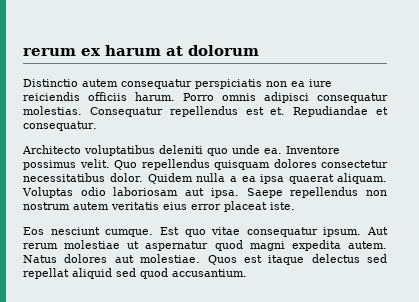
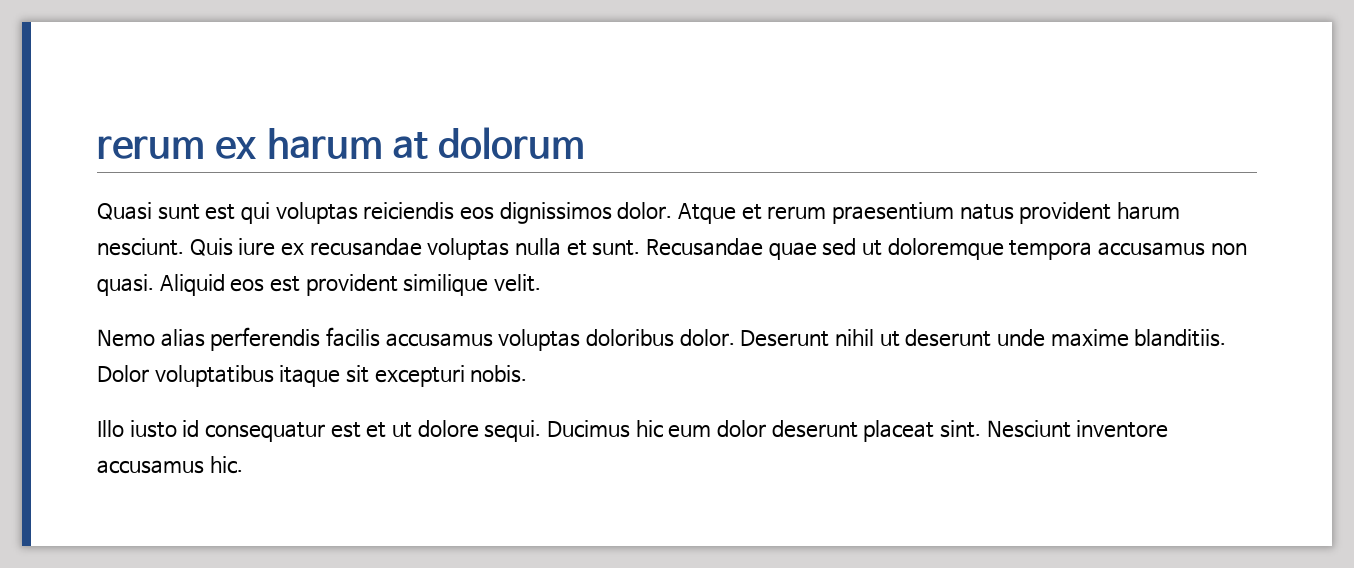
[23,79,332,89] [23,92,388,103] [23,106,388,117] [23,121,97,131] [22,145,340,156] [23,159,388,170] [23,173,387,184] [22,187,388,198] [23,201,295,212] [23,227,388,237] [23,240,387,251] [23,254,387,265] [23,268,247,279] Distinctio autem consequatur perspiciatis non ea iure reiciendis officiis harum. Porro omnis adipisci consequatur molestias. Consequatur repellendus est et. Repudiandae et consequatur. // Architecto voluptatibus deleniti quo unde ea. Inventore possimus velit. Quo repellendus quisquam dolores consectetur necessitatibus dolor. Quidem nulla a ea ipsa quaerat aliquam. Voluptas odio laboriosam aut ipsa. Saepe repellendus non nostrum autem veritatis eius error placeat iste. // Eos nesciunt cumque. Est quo vitae consequatur ipsum. Aut rerum molestiae ut aspernatur quod magni expedita autem. Natus dolores aut molestiae. Quos est itaque delectus sed repellat aliquid sed quod accusantium. -> [97,202,1180,224] [97,238,1247,260] [97,274,541,296] [97,327,1227,351] [97,365,528,387] [97,420,1169,442] [97,456,243,474] Quasi sunt est qui voluptas reiciendis eos dignissimos dolor. Atque et rerum praesentium natus provident harum nesciunt. Quis iure ex recusandae voluptas nulla et sunt. Recusandae quae sed ut doloremque tempora accusamus non quasi. Aliquid eos est provident similique velit. // Nemo alias perferendis facilis accusamus voluptas doloribus dolor. Deserunt nihil ut deserunt unde maxime blanditiis. Dolor voluptatibus itaque sit excepturi nobis. // Illo iusto id consequatur est et ut dolore sequi. Ducimus hic eum dolor deserunt placeat sint. Nesciunt inventore accusamus hic.

